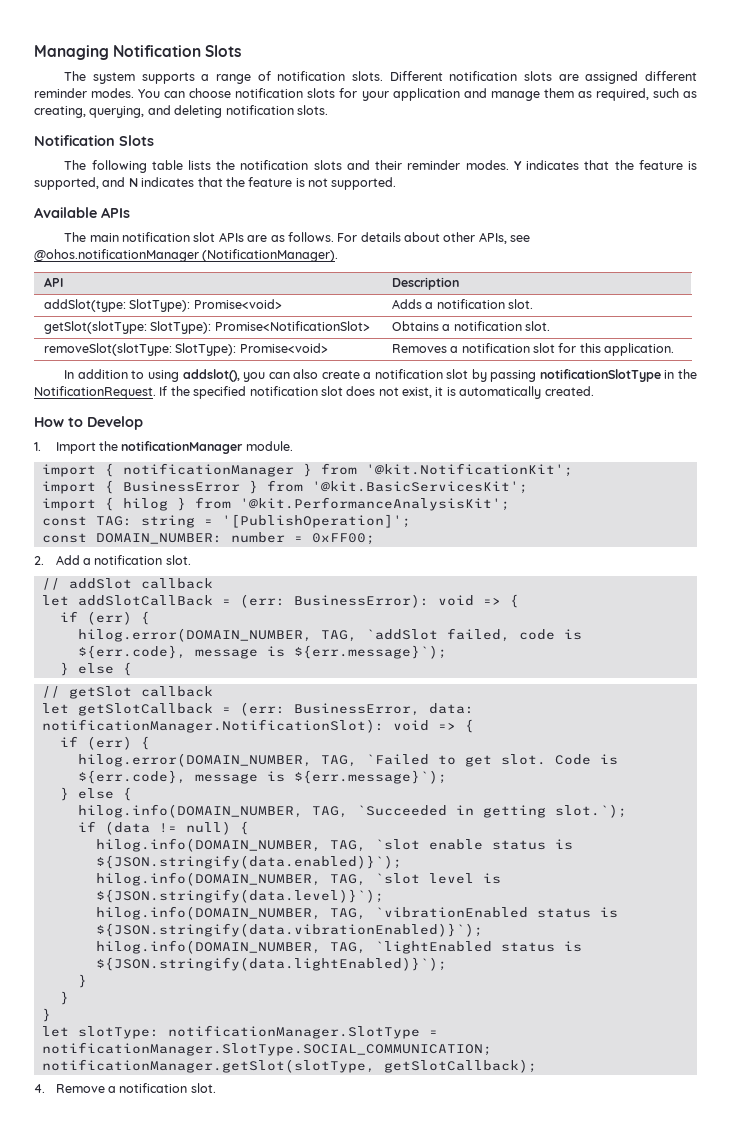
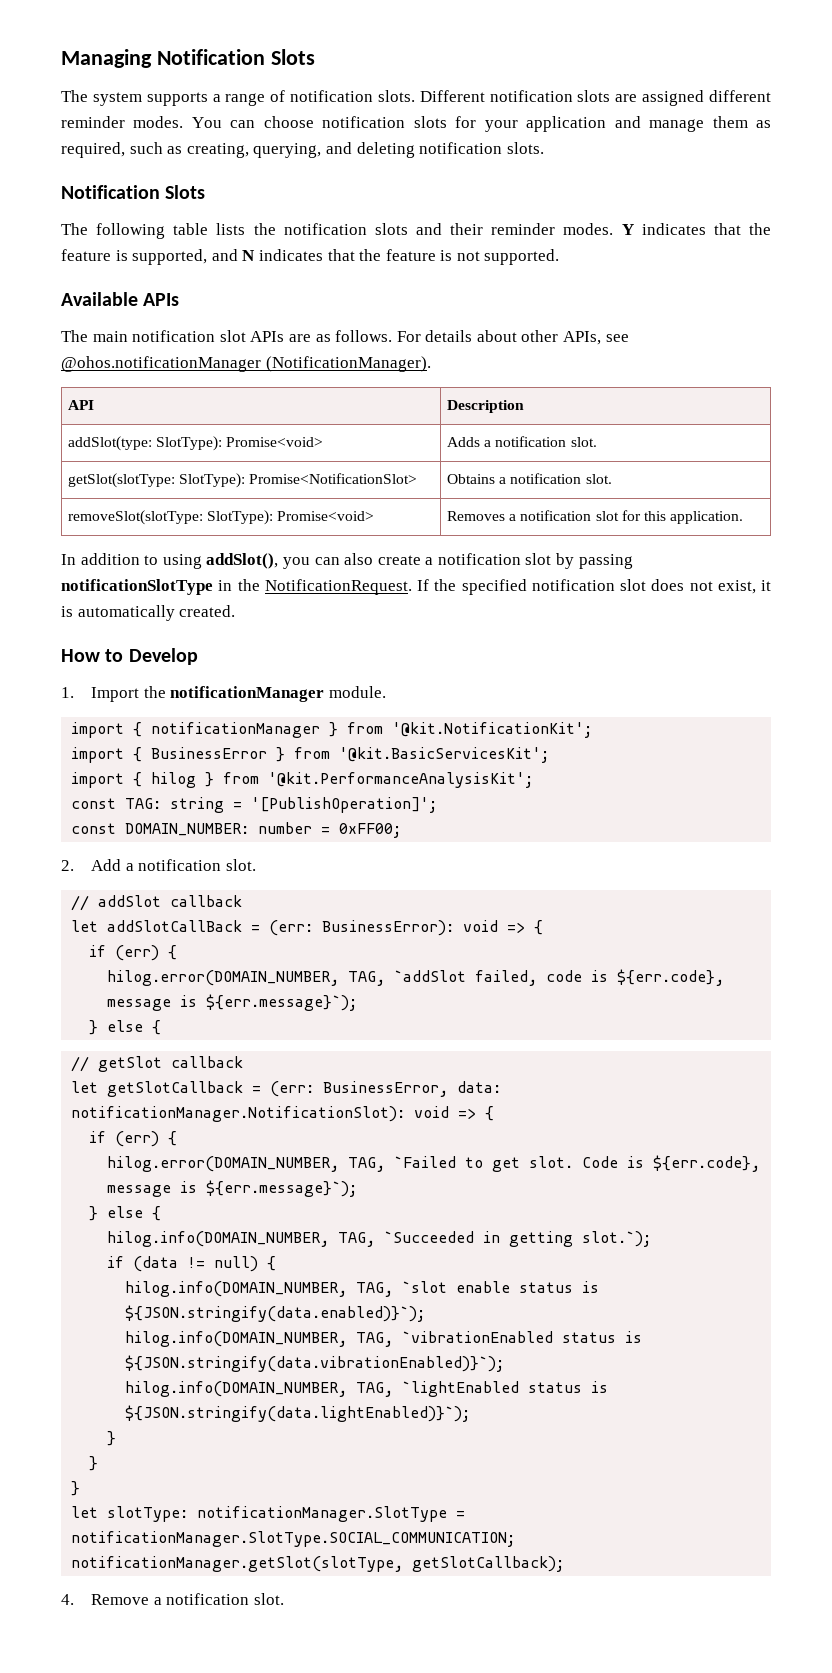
[182,369,240,382] addslot(), -> [206,553,279,569] addSlot(),
[95,872,501,886] [95,889,384,903] // hilog.info(DOMAIN_NUMBER, TAG, `slot level is ${JSON.stringify(data.level)}`); -> (426, 1313) none

